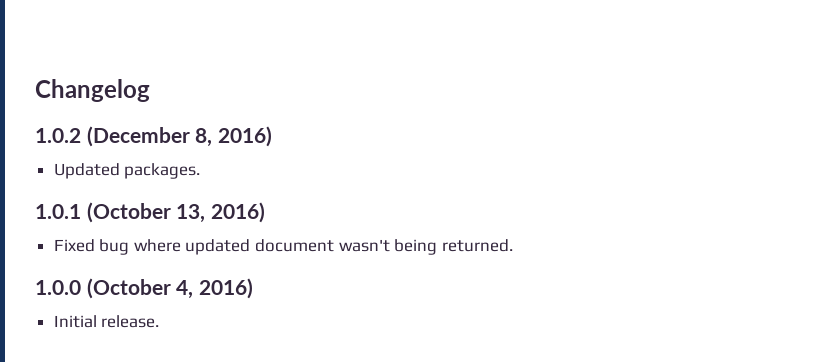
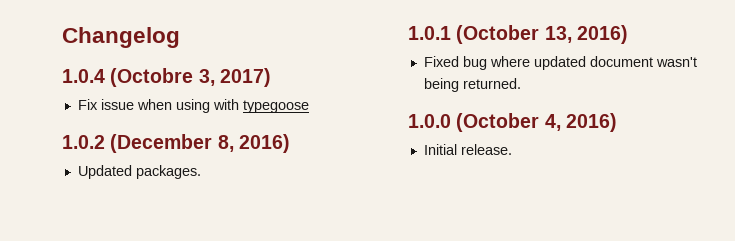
(150, 90) none -> [62,68,271,87] [77,99,309,113] // 1.0.4 (Octobre 3, 2017) // Fix issue when using with typegoose

